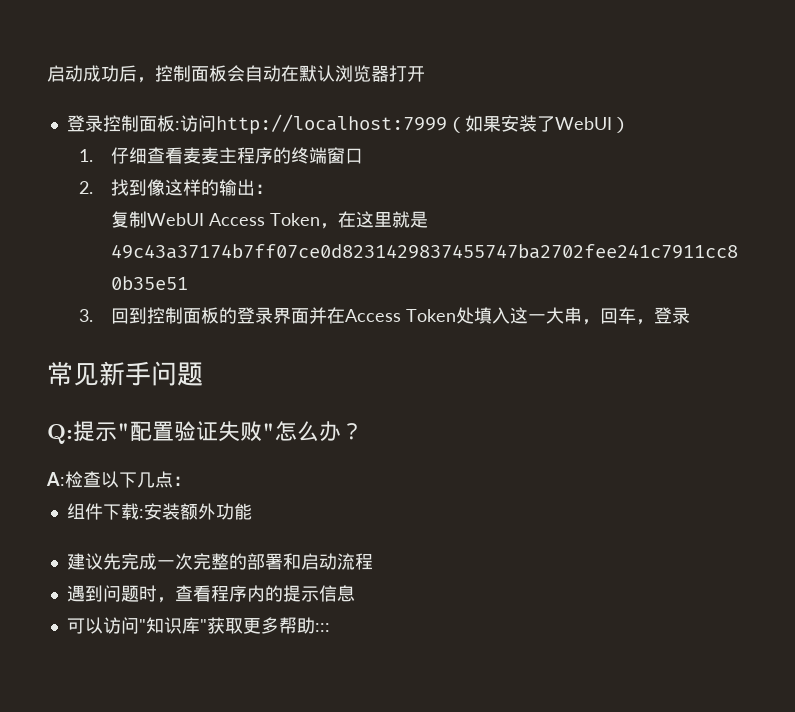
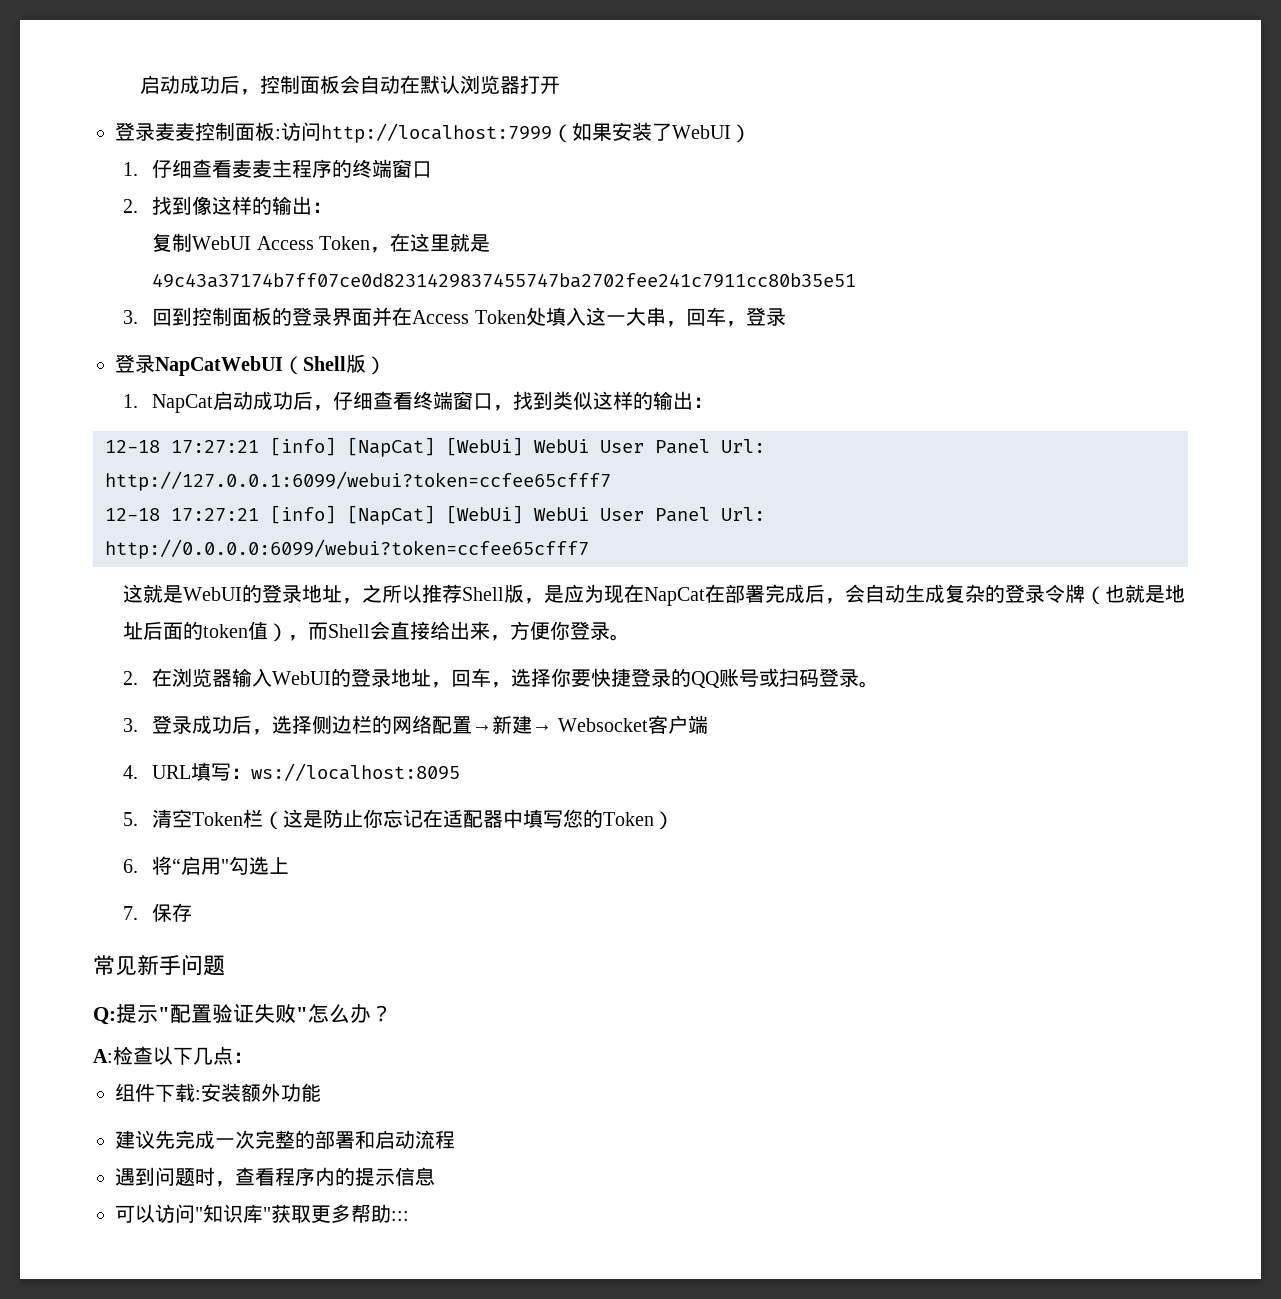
(103, 123) none -> [155,122,195,141] 麦麦
(690, 315) none -> [115,354,386,376] [122,391,714,413] [105,437,765,457] [105,471,611,491] [105,505,765,525] [105,539,589,559] [122,584,1185,606] [122,621,630,642] [122,668,880,688] [122,715,708,735] [122,762,461,781] [122,809,675,830] [122,856,290,875] [122,903,193,922] // 登录NapCatWebUI（Shell版） // 1. NapCat启动成功后，仔细查看终端窗口，找到类似这样的输出： // 12-18 17:27:21 [info] [NapCat] [WebUi] WebUi User Panel Url: http://127.0.0.1:6099/webui?token=ccfee65cfff7 // 12-18 17:27:21 [info] [NapCat] [WebUi] WebUi User Panel Url: http://0.0.0.0:6099/webui?token=ccfee65cfff7 // 这就是WebUI的登录地址，之所以推荐Shell版，是应为现在NapCat在部署完成后，会自动生成复杂的登录令牌（也就是地址后面的token值），而Shell会直接给出来，方便你登录。 // 2.在浏览器输入WebUI的登录地址，回车，选择你要快捷登录的QQ账号或扫码登录。 // 3.登录成功后，选择侧边栏的网络配置→新建→ Websocket客户端 // 4. URL填写：ws://localhost:8095 // 5.清空Token栏（这是防止你忘记在适配器中填写您的Token） // 6.将“启用"勾选上 // 7.保存

